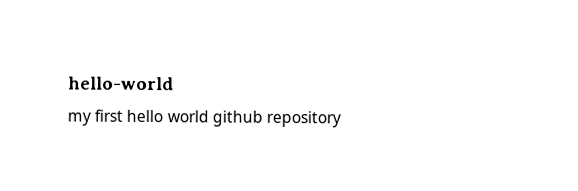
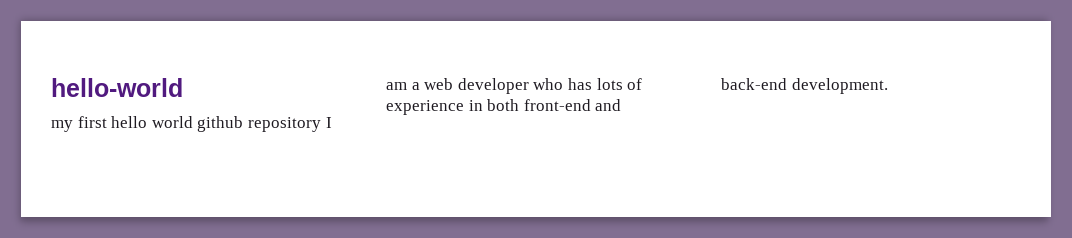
(341, 119) none -> [325,117,332,128] [386,78,643,94] [386,99,622,115] [721,78,888,94] I am a web developer who has lots of experience in both front-end and back-end development.

